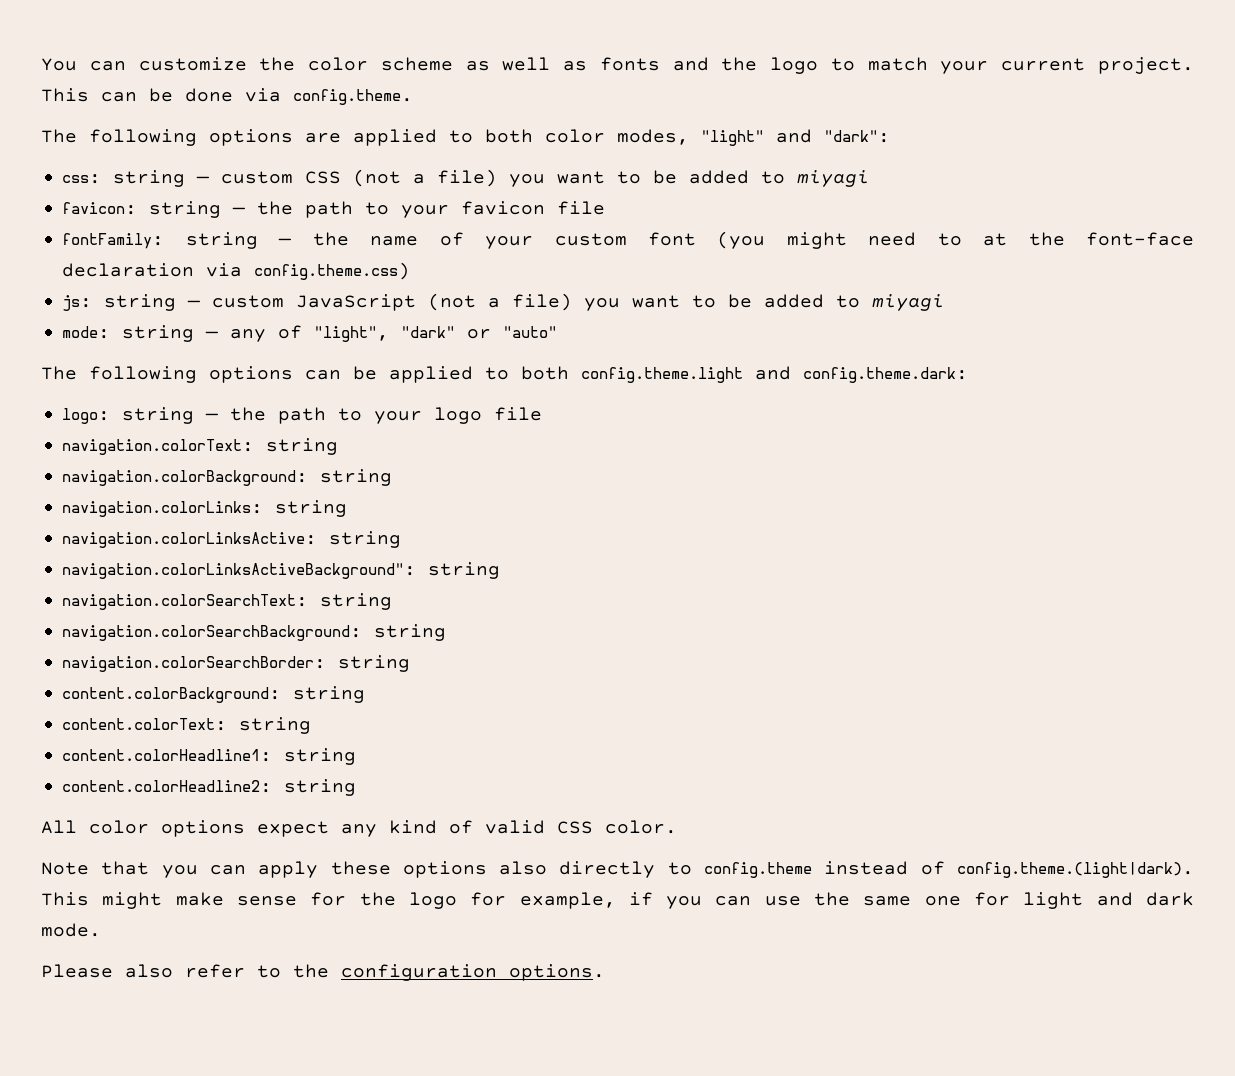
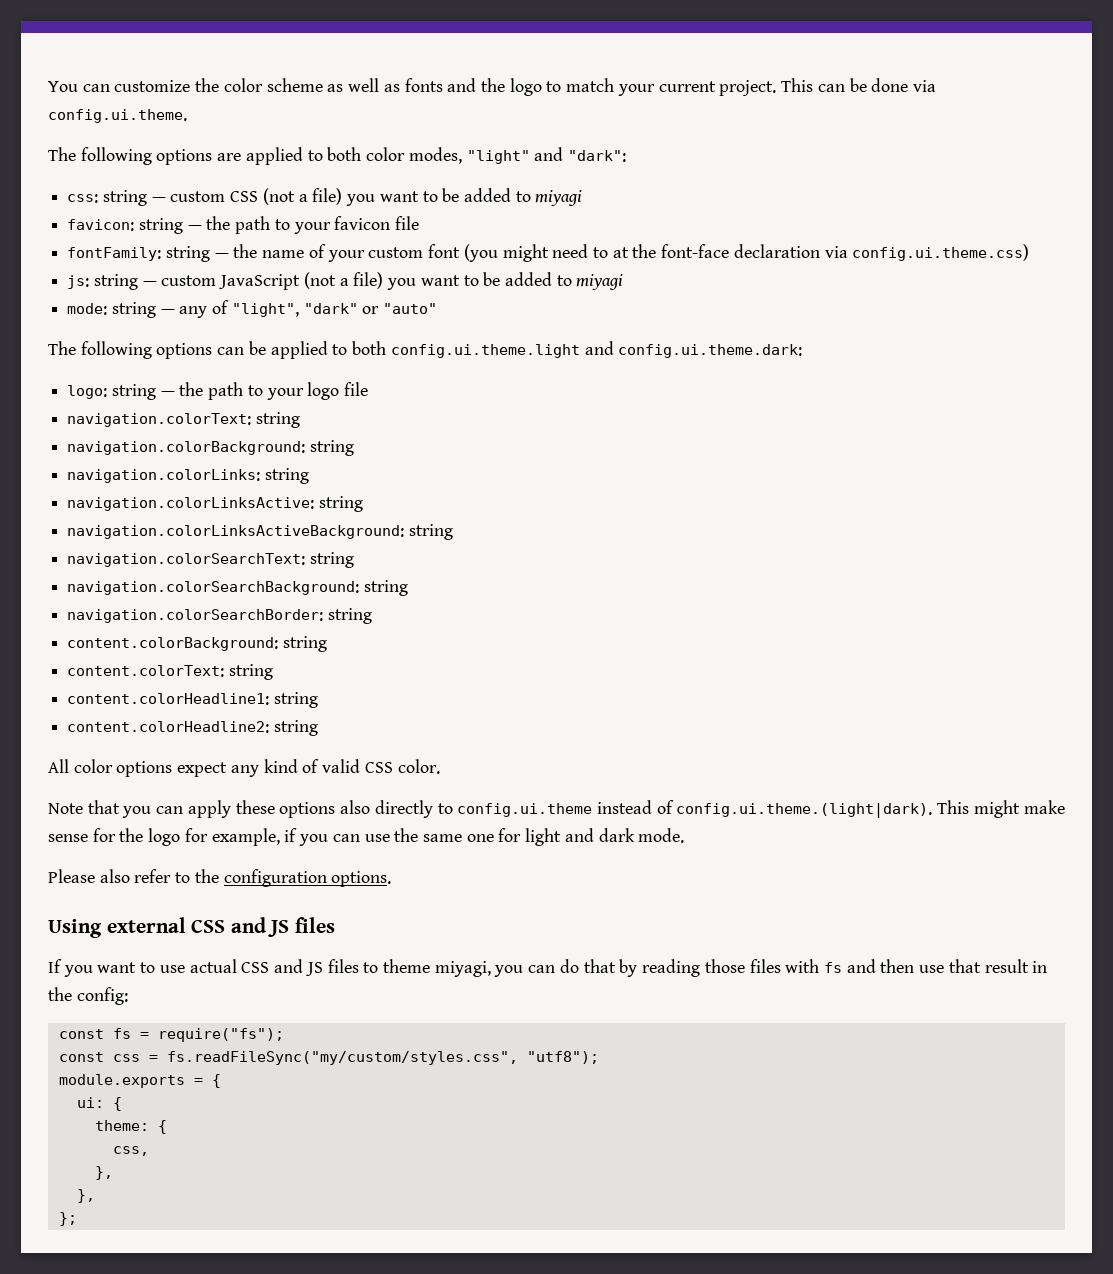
[293,89,413,105] config.theme. -> [48,109,187,123] config.ui.theme.
[254,262,411,280] config.theme.css) -> [852,244,1030,261] config.ui.theme.css)
[581,366,968,383] config.theme.light and config.theme.dark: -> [390,341,803,358] config.ui.theme.light and config.ui.theme.dark:
[62,563,417,579] navigation.colorLinksActiveBackground": -> [67,525,405,539] navigation.colorLinksActiveBackground:
[704,862,813,878] config.theme -> [457,803,593,817] config.ui.theme
[956,862,1194,878] config.theme.(light|dark). -> [676,803,933,818] config.ui.theme.(light|dark).
(605, 972) none -> [48,917,335,938] [48,959,1048,977] [48,987,128,1005] [58,1028,284,1042] [58,1051,599,1065] [58,1074,221,1088] [76,1097,122,1111] [94,1120,167,1134] [112,1146,149,1156] [94,1166,113,1180] [76,1189,95,1203] [58,1212,77,1226] // Using external CSS and JS files // If you want to use actual CSS and JS files to theme miyagi, you can do that by reading those files with fs and then use that result in the config: // const fs = require("fs"); // const css = fs.readFileSync("my/custom/styles.css", "utf8"); // module.exports = { // ui: { // theme: { // css, // }, // }, // };

